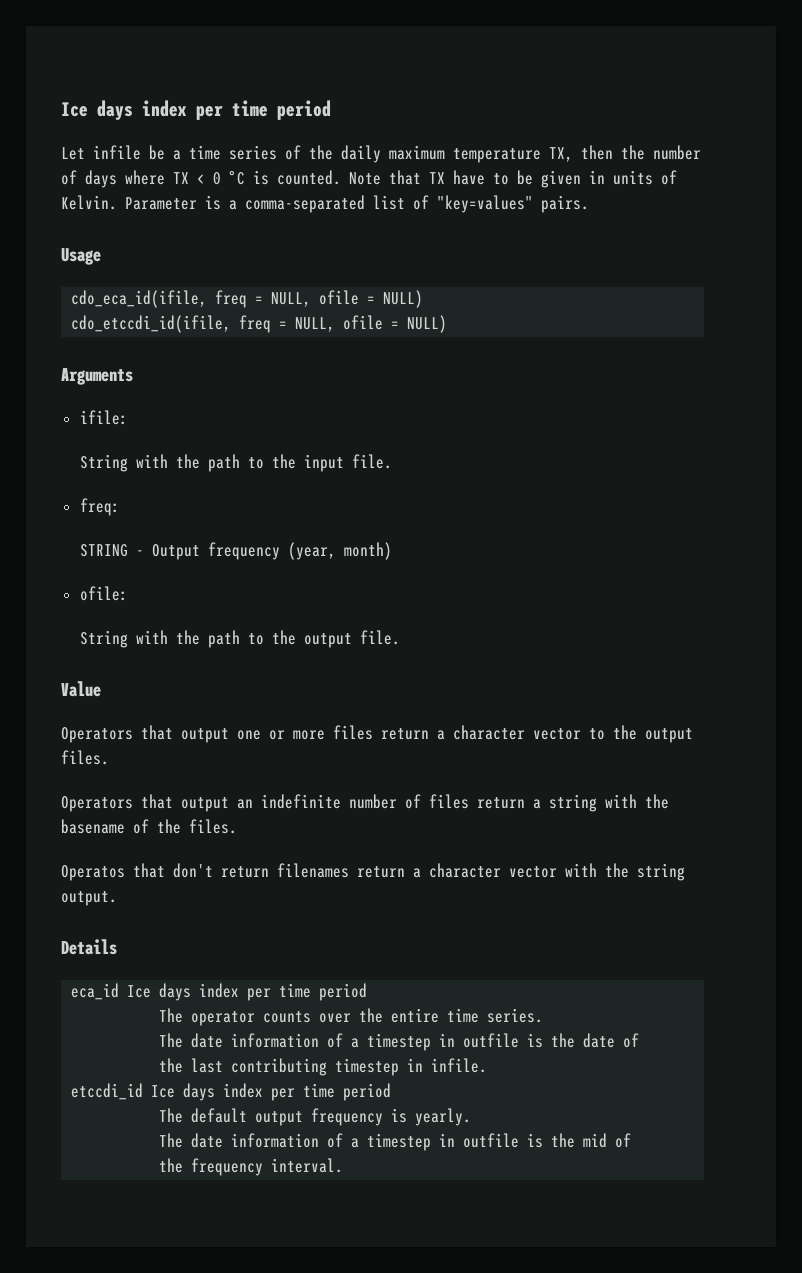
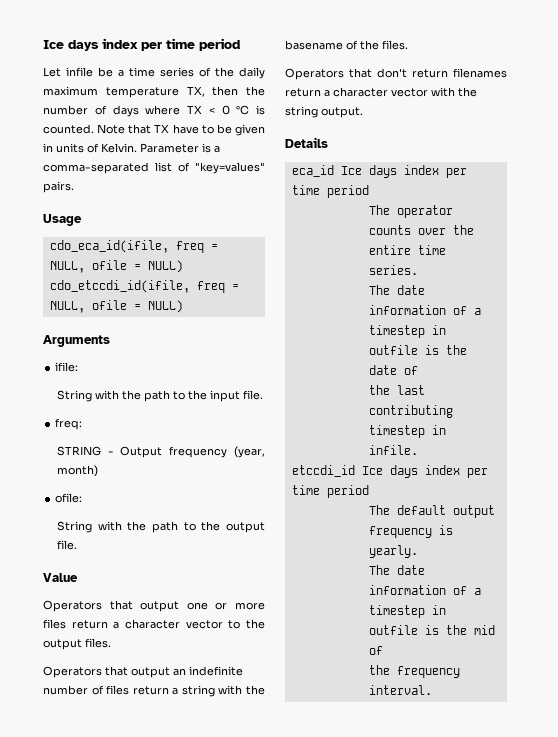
[61,865,125,881] Operatos -> [285,68,344,80] Operators

